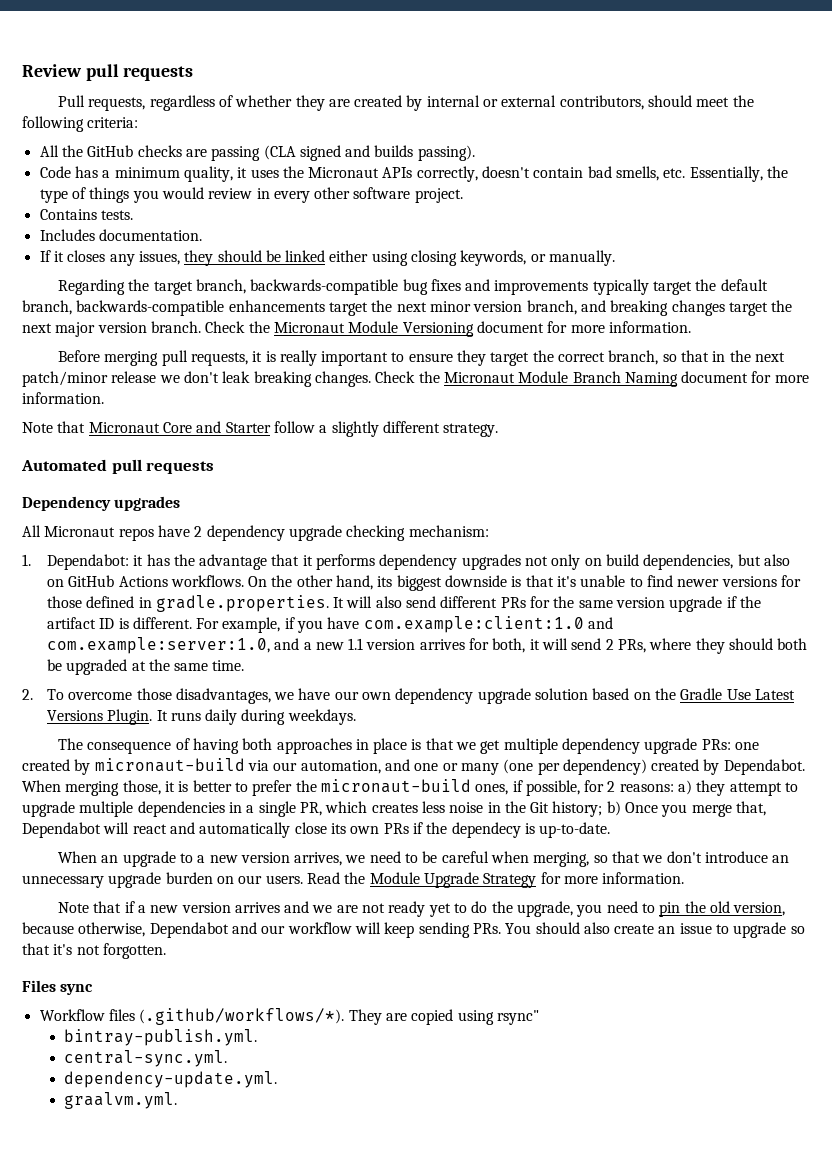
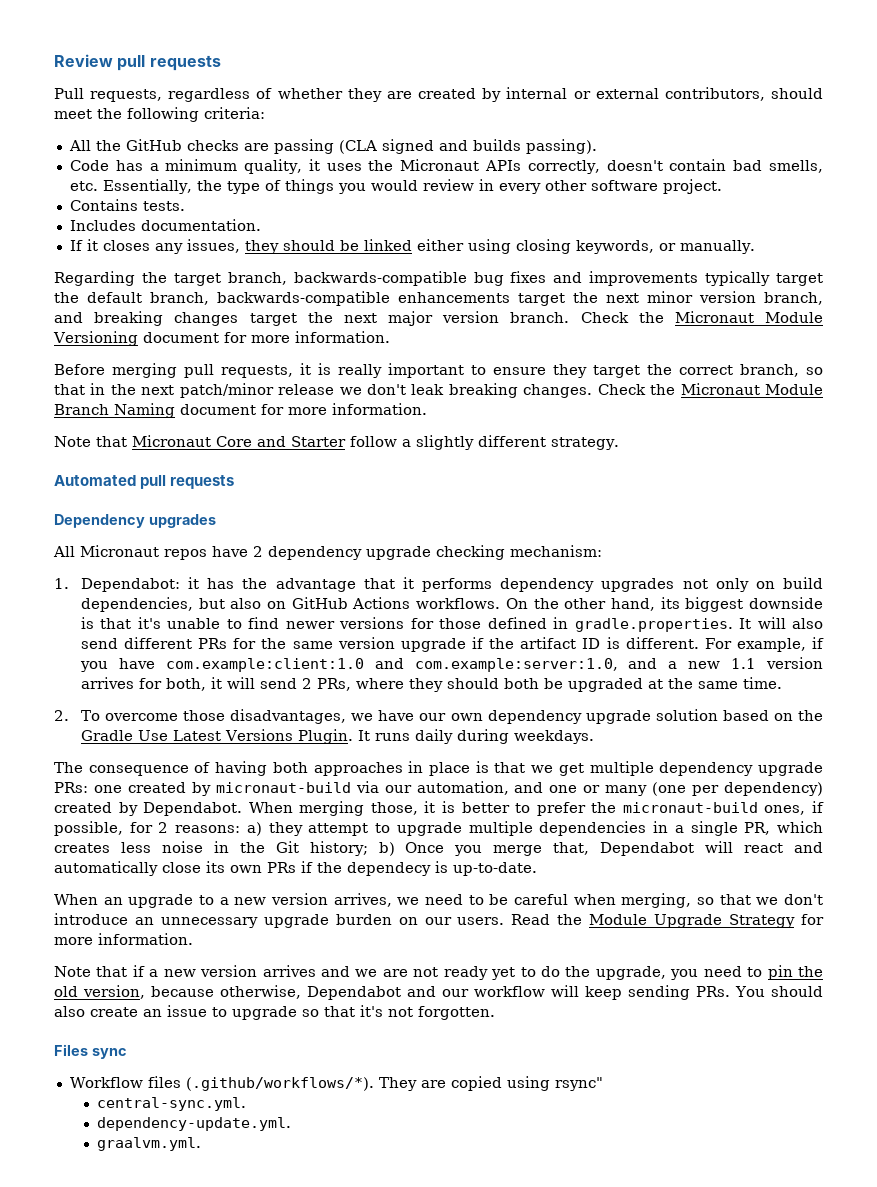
[64,1029,258,1046] // bintray-publish.yml. -> (603, 1084) none

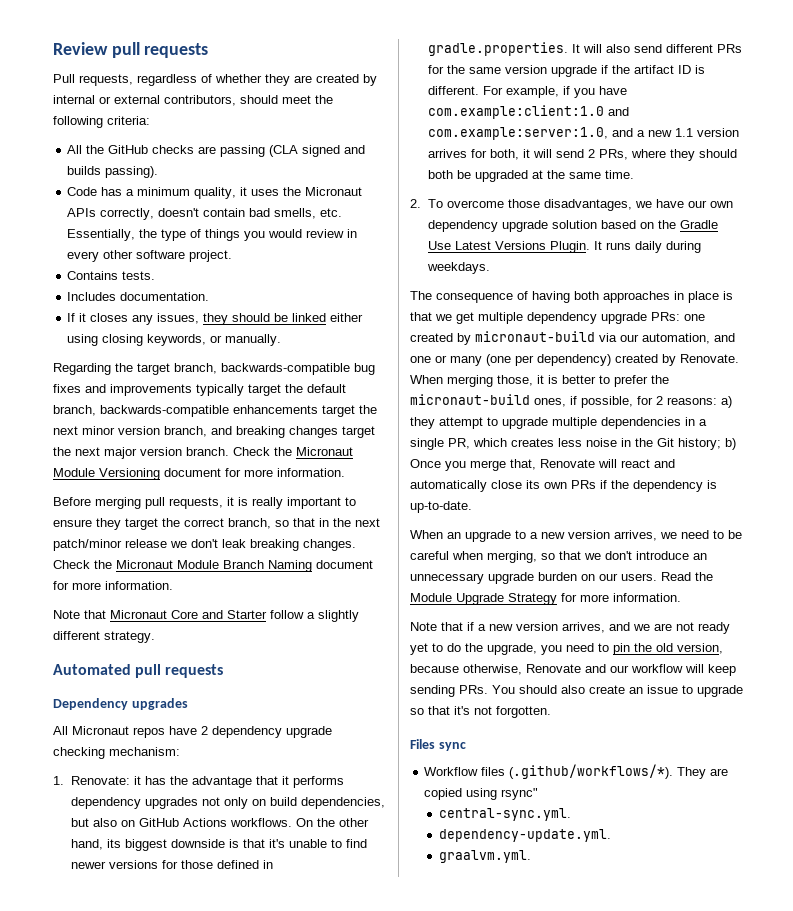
[80,578,180,592] Dependabot: -> [70,776,130,785] Renovate:
[143,802,243,816] Dependabot. -> [680,354,739,363] Renovate.
[600,842,695,856] Dependabot -> [540,459,595,468] Renovate
[347,862,431,876] dependecy -> [633,480,703,492] dependency
[262,965,316,977] arrives -> [562,622,605,633] arrives,
[307,986,402,1000] Dependabot -> [526,664,581,673] Renovate

